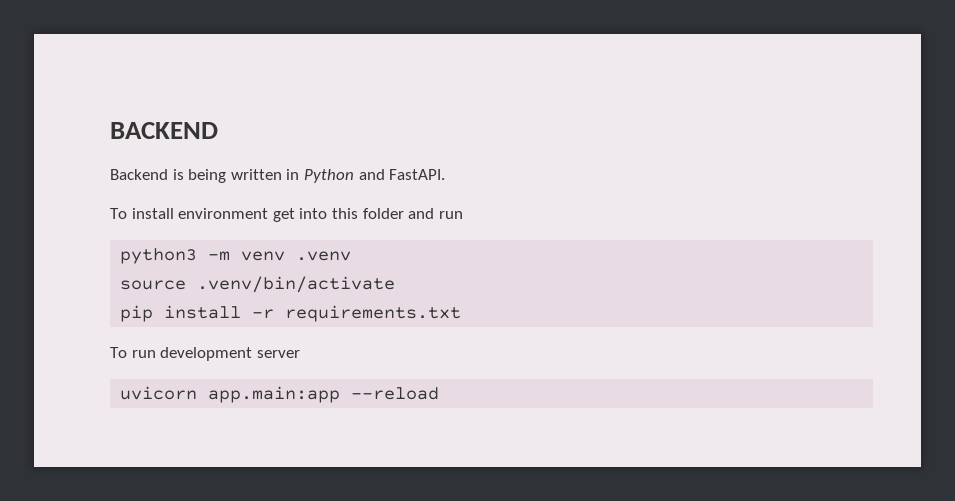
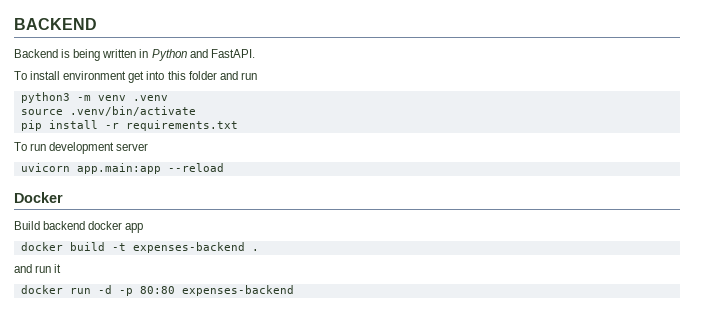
(440, 393) none -> [14,192,63,203] [14,221,144,233] [20,242,259,253] [14,264,62,273] [20,285,294,296] // Docker // Build backend docker app // docker build -t expenses-backend . // and run it // docker run -d -p 80:80 expenses-backend

